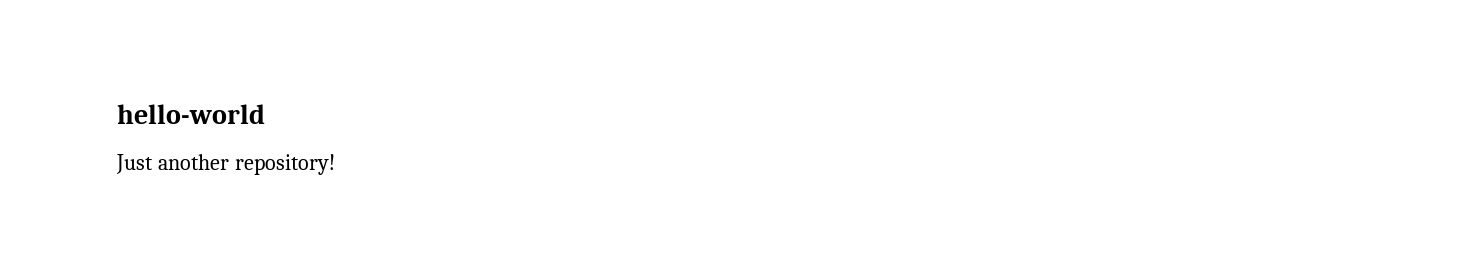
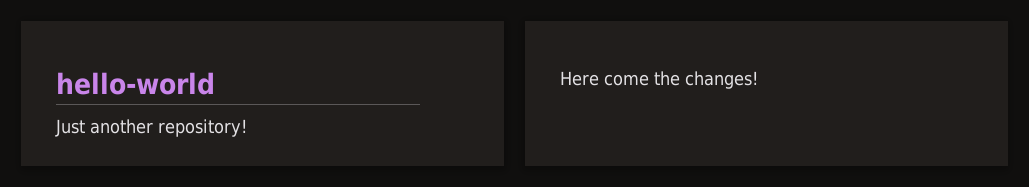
(335, 164) none -> [560,71,758,89] // Here come the changes!

